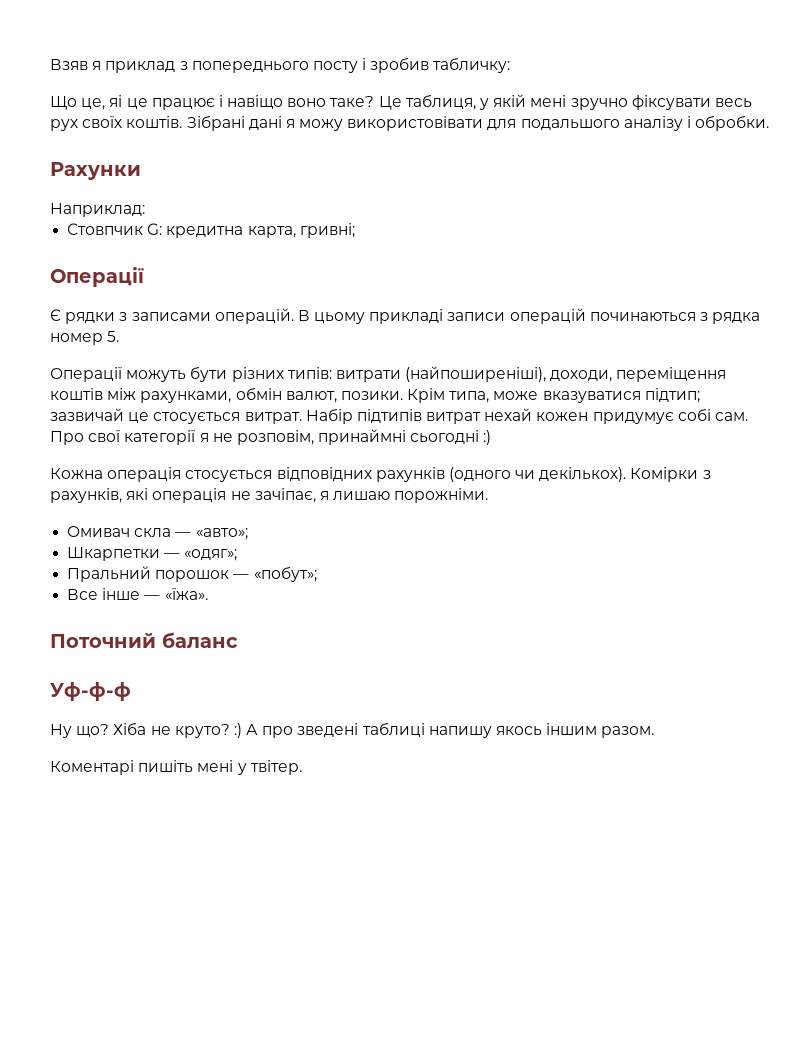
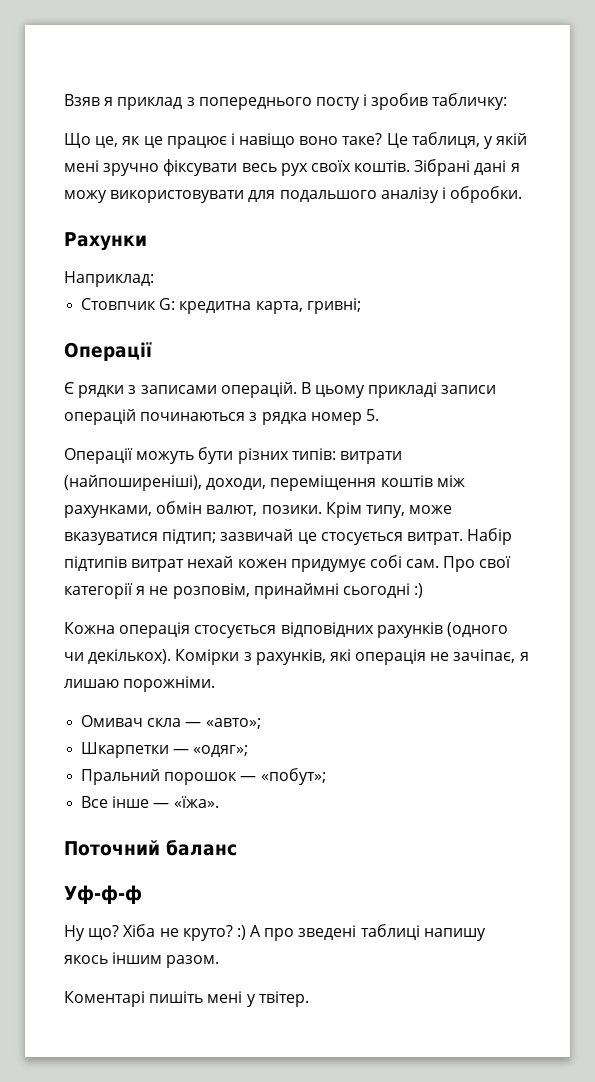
[109,95,123,107] яі -> [122,136,141,145] як
[347,116,484,131] використовівати -> [110,190,245,203] використовувати
[449,391,490,403] типа, -> [365,505,405,518] типу,

